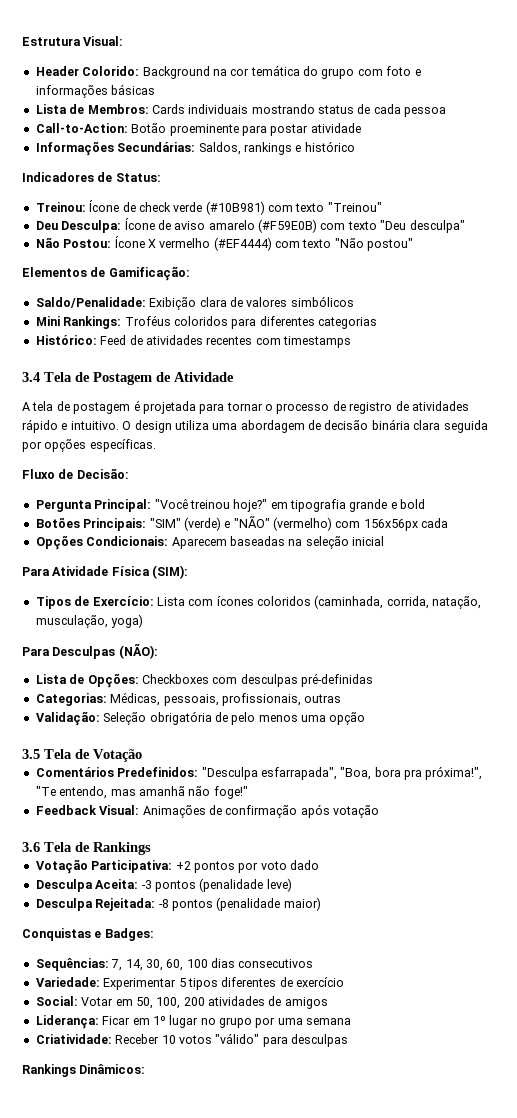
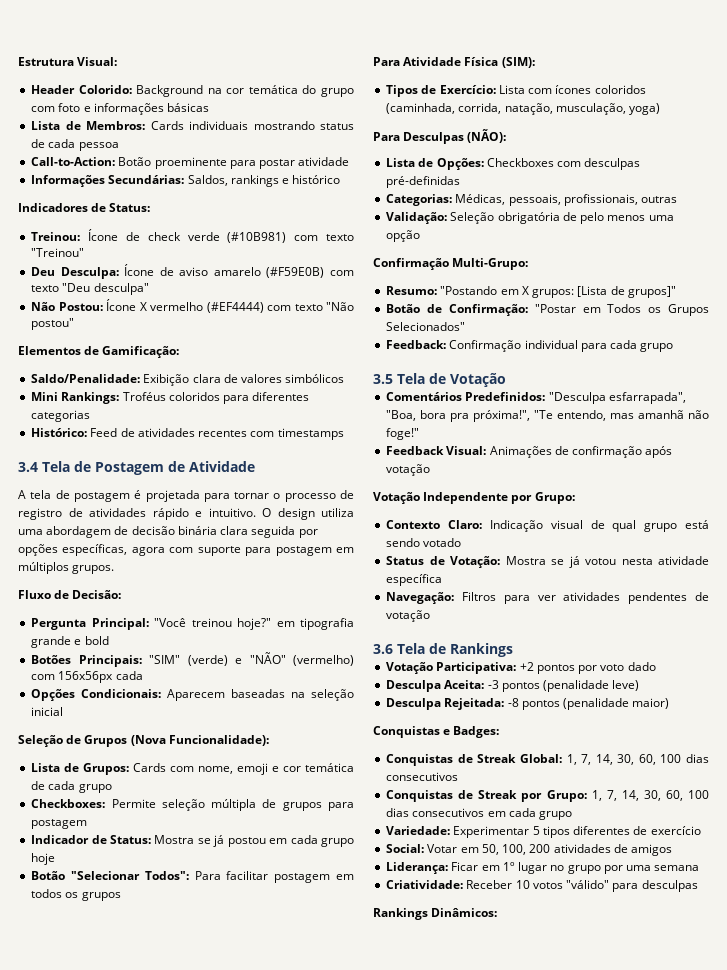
[89,439,156,452] específicas. -> [62,544,354,556] [18,562,115,574] específicas, agora com suporte para postagem em múltiplos grupos.
(384, 541) none -> [18,735,269,747] [31,763,354,775] [31,781,112,793] [31,799,355,811] [31,819,88,829] [31,835,354,847] [31,853,56,865] [31,871,355,883] [31,889,121,901] // Seleção de Grupos (Nova Funcionalidade): // Lista de Grupos: Cards com nome, emoji e cor temática de cada grupo // Checkboxes: Permite seleção múltipla de grupos para postagem // Indicador de Status: Mostra se já postou em cada grupo hoje // Botão "Selecionar Todos": Para facilitar postagem em todos os grupos
(366, 718) none -> [373,258,529,270] [386,286,676,298] [386,304,709,316] [386,322,466,331] [386,340,674,352] // Confirmação Multi-Grupo: // Resumo: "Postando em X grupos: [Lista de grupos]" // Botão de Confirmação: "Postar em Todos os Grupos Selecionados" // Feedback: Confirmação individual para cada grupo
(379, 811) none -> [373,492,575,504] [386,520,709,532] [386,538,462,547] [386,556,709,568] [386,574,443,586] [386,592,709,604] [386,610,431,622] // Votação Independente por Grupo: // Contexto Claro: Indicação visual de qual grupo está sendo votado // Status de Votação: Mostra se já votou nesta atividade específica // Navegação: Filtros para ver atividades pendentes de votação
[35,958,314,971] Sequências: 7, 14, 30, 60, 100 dias consecutivos -> [386,754,709,766] [386,772,459,781] [386,790,709,802] [386,808,573,820] Conquistas de Streak Global: 1, 7, 14, 30, 60, 100 dias consecutivos // Conquistas de Streak por Grupo: 1, 7, 14, 30, 60, 100 dias consecutivos em cada grupo

